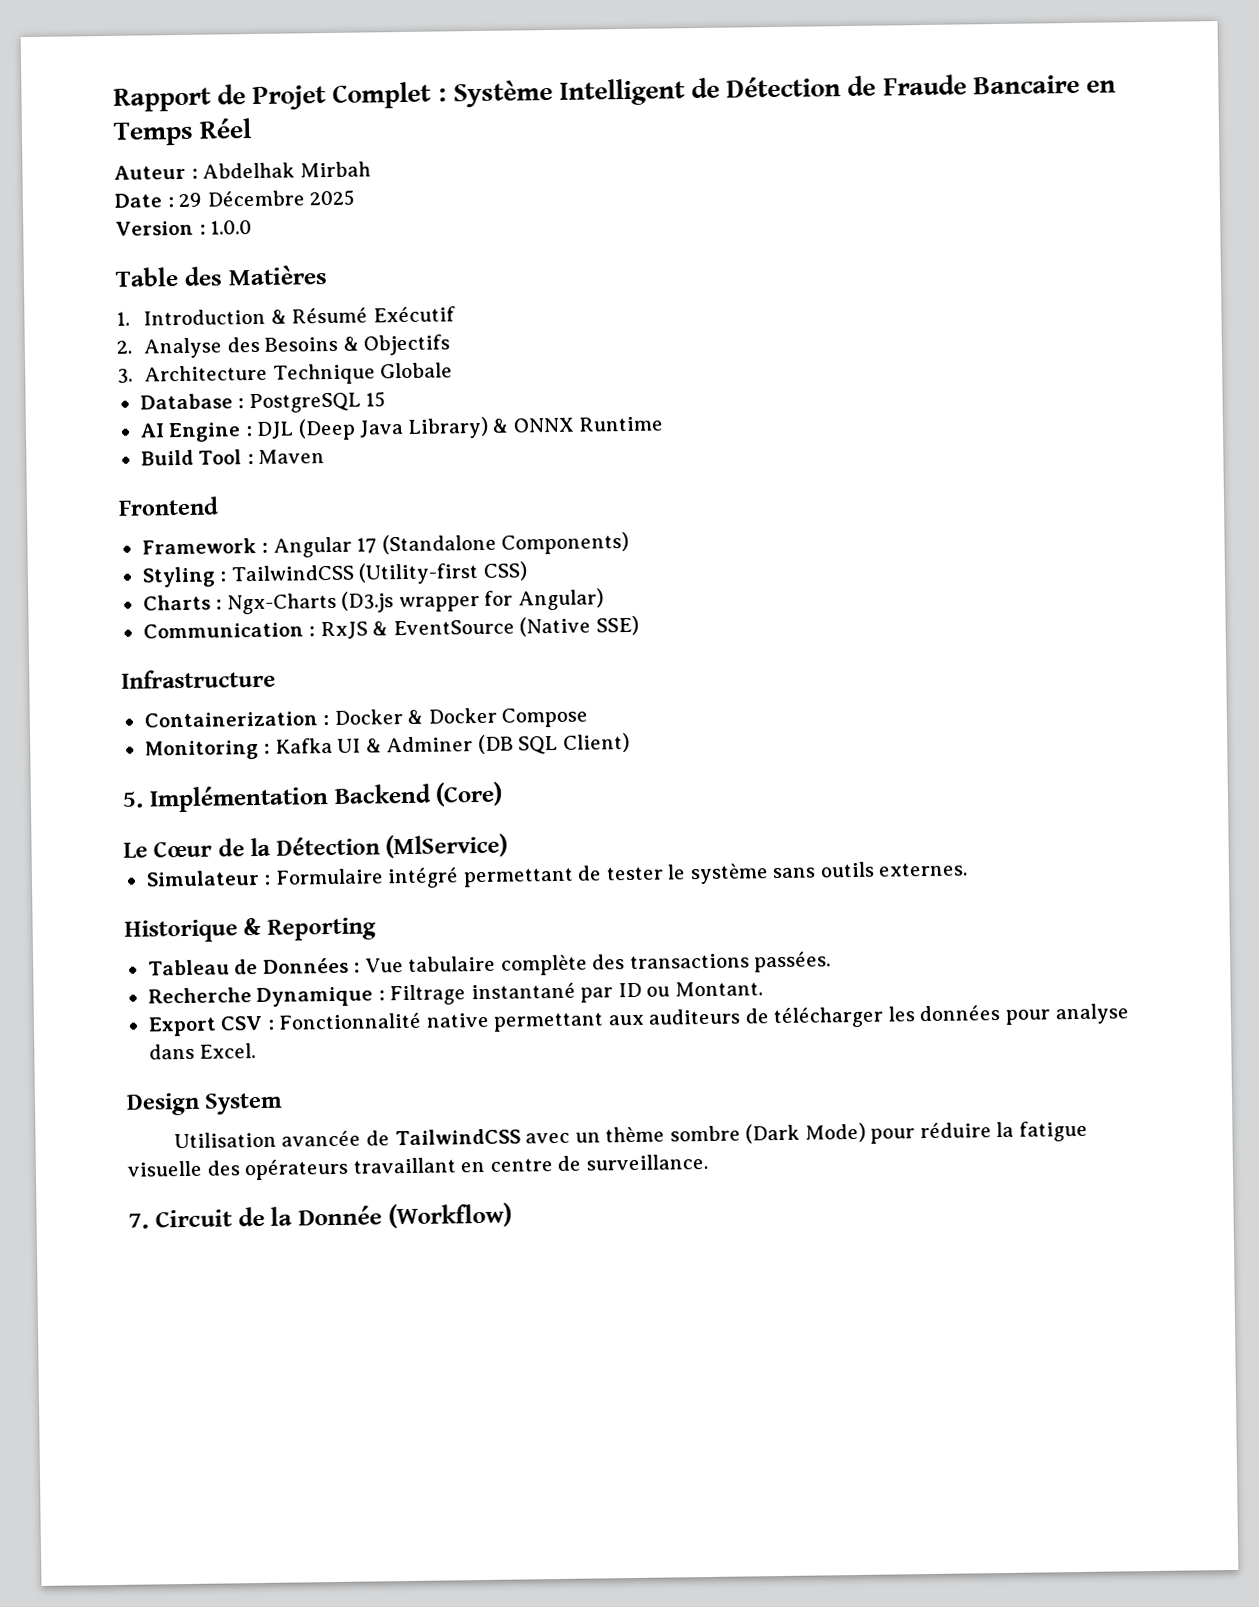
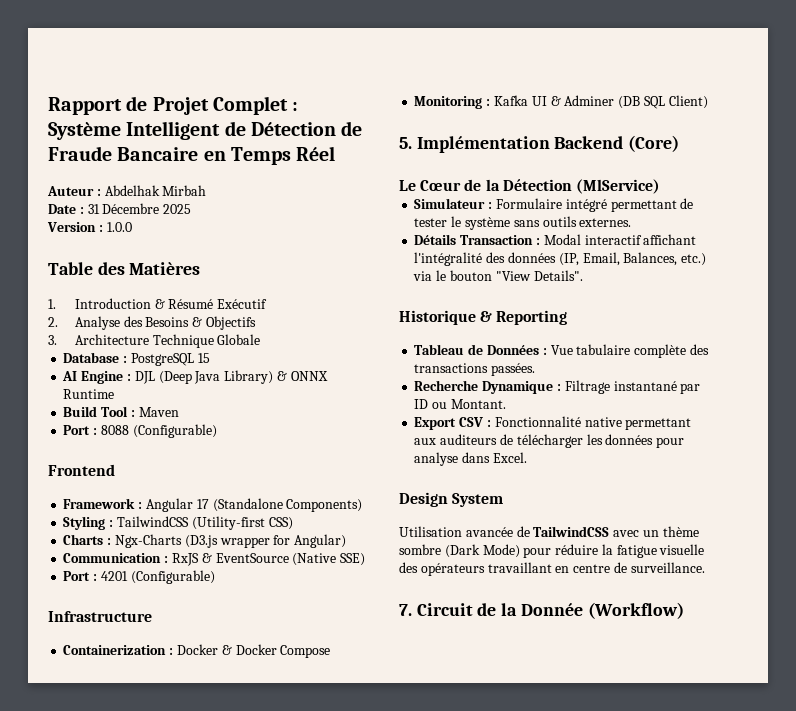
[178,192,203,208] 29 -> [87,204,100,214] 31
(326, 456) none -> [63,424,217,438] // Port : 8088 (Configurable)
(639, 625) none -> [63,570,215,584] // Port : 4201 (Configurable)
(968, 869) none -> [414,234,697,245] [414,252,707,266] [413,270,583,281] // Détails Transaction : Modal interactif affichant l'intégralité des données (IP, Email, Balances, etc.) via le bouton "View Details".

